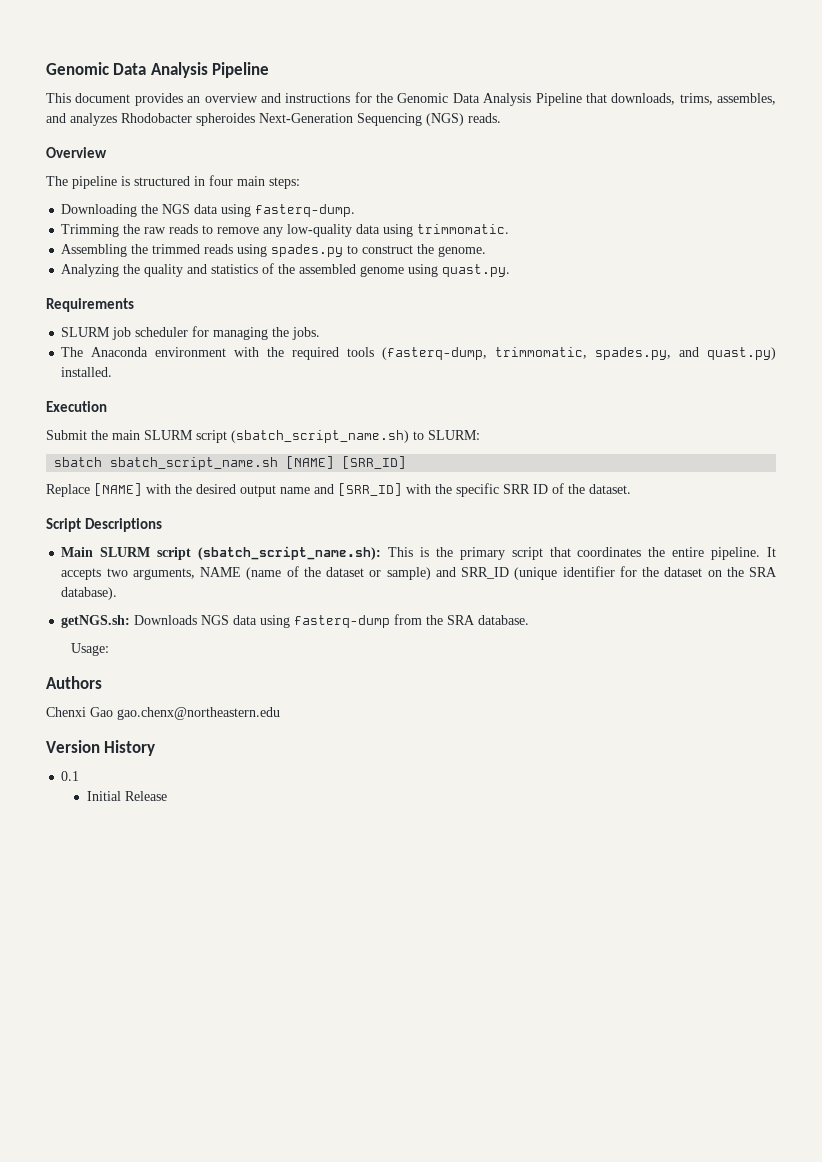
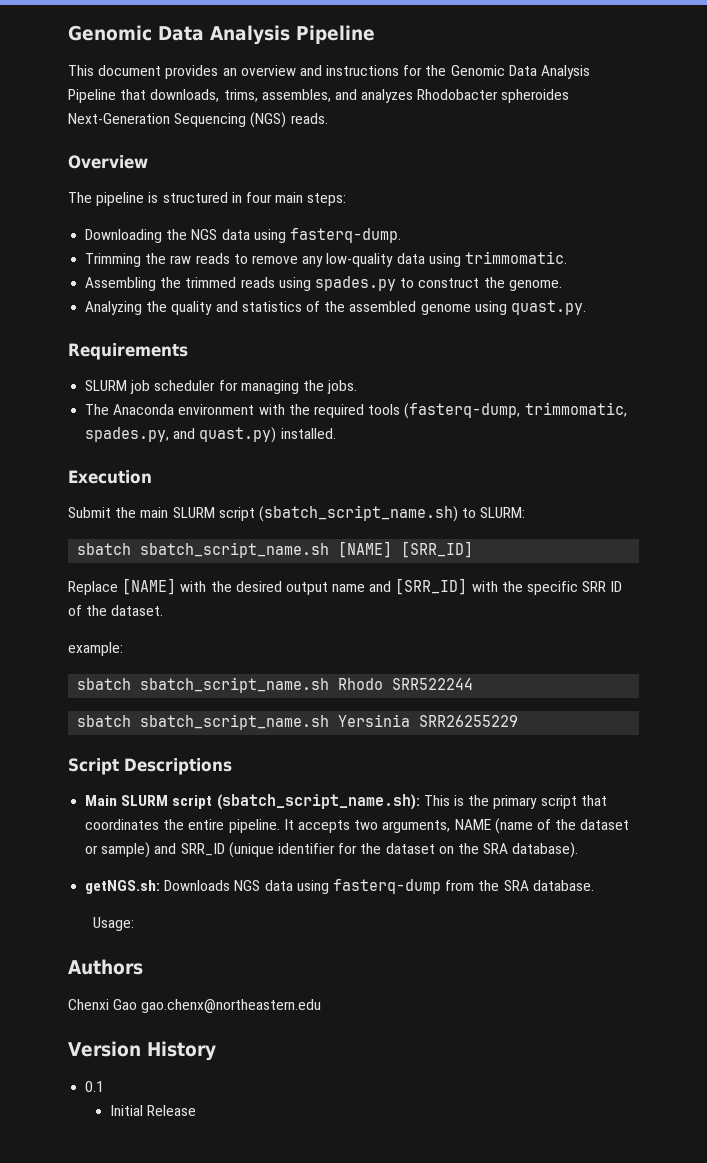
(631, 489) none -> [68,642,123,656] [77,677,474,693] [77,714,519,730] // example: // sbatch sbatch_script_name.sh Rhodo SRR522244 // sbatch sbatch_script_name.sh Yersinia SRR26255229

